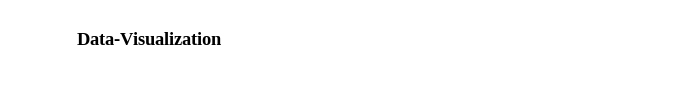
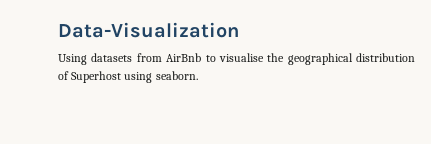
(222, 38) none -> [58,53,415,65] [58,71,198,83] // Using datasets from AirBnb to visualise the geographical distribution of Superhost using seaborn.

